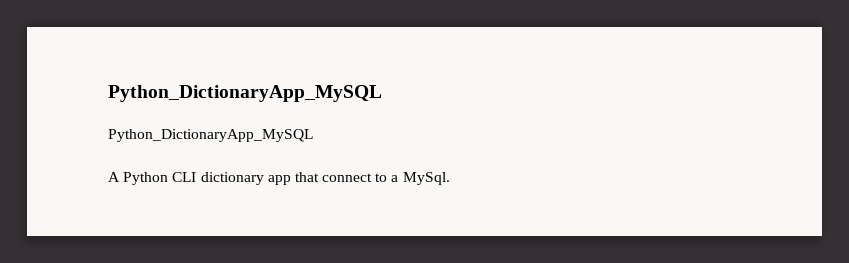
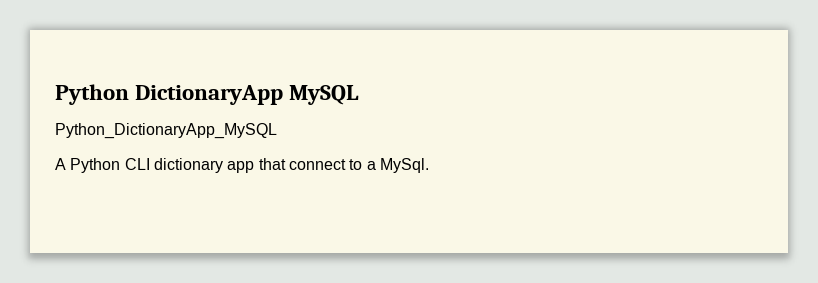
[108,85,382,102] Python_DictionaryApp_MySQL -> [55,84,360,105] Python DictionaryApp MySQL

